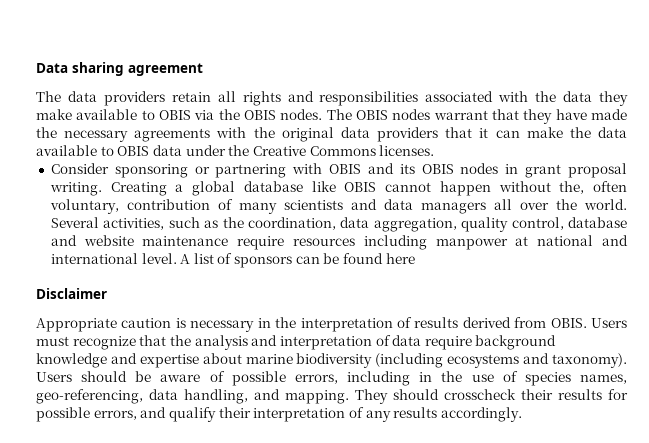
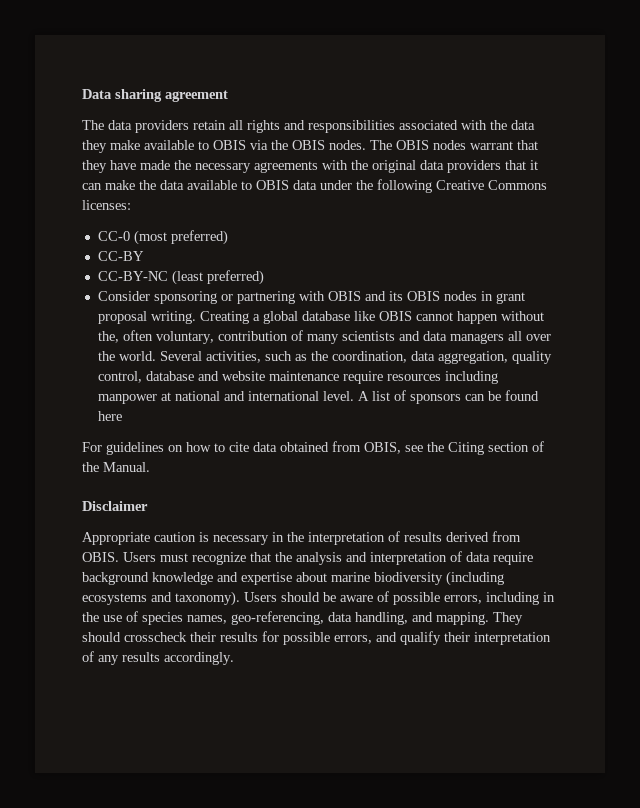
(250, 150) none -> [377,179,432,193] following
[379,145,435,156] licenses. -> [82,200,131,210] [97,230,228,245] [97,251,144,261] [97,270,264,285] licenses: // CC-0 (most preferred) // CC-BY // CC-BY-NC (least preferred)
(415, 258) none -> [82,441,544,455] [82,462,150,472] // For guidelines on how to cite data obtained from OBIS, see the Citing section of the Manual.

